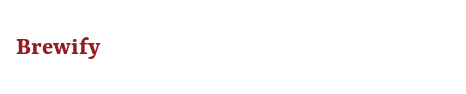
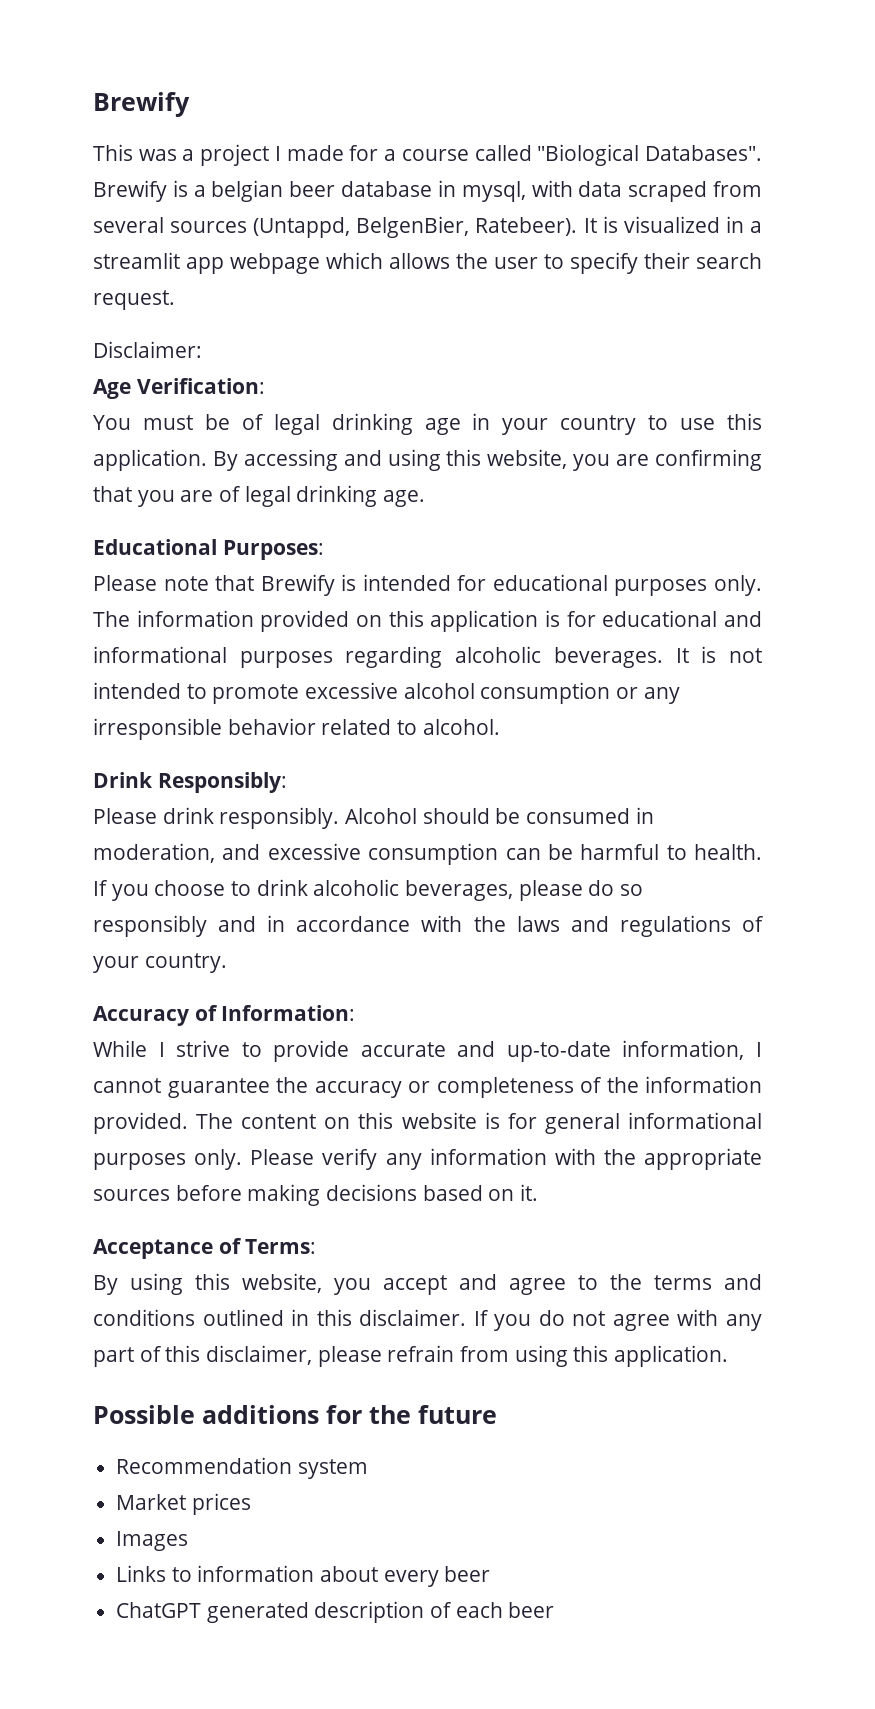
[16,37,101,59] Brewify -> [93,92,190,117] [93,144,762,166] [93,180,762,202] [93,216,762,238] [93,252,762,274] [93,290,175,310] [93,341,202,358] [93,378,265,399] [93,413,762,435] [93,449,763,471] [93,485,426,507] [93,539,324,560] [93,574,763,596] [93,610,763,632] [93,646,762,668] [93,682,680,704] [93,718,500,740] [93,772,287,793] [93,807,654,829] [93,843,762,865] [93,879,644,901] [93,915,764,937] [93,953,227,973] [93,1005,356,1026] [93,1040,762,1062] [93,1076,762,1098] [93,1112,762,1134] [93,1148,762,1170] [93,1184,539,1206] [93,1238,317,1259] [93,1273,762,1295] [93,1309,762,1331] [93,1345,729,1367] [93,1405,497,1424] [116,1457,368,1479] [116,1493,251,1515] [116,1531,189,1551] [116,1565,491,1587] [116,1601,555,1623] Brewify // This was a project I made for a course called "Biological Databases". Brewify is a belgian beer database in mysql, with data scraped from several sources (Untappd, BelgenBier, Ratebeer). It is visualized in a streamlit app webpage which allows the user to specify their search request. // Disclaimer: // Age Verification: // You must be of legal drinking age in your country to use this application. By accessing and using this website, you are confirming that you are of legal drinking age. // Educational Purposes: // Please note that Brewify is intended for educational purposes only. The information provided on this application is for educational and informational purposes regarding alcoholic beverages. It is not intended to promote excessive alcohol consumption or any irresponsible behavior related to alcohol. // Drink Responsibly: // Please drink responsibly. Alcohol should be consumed in moderation, and excessive consumption can be harmful to health. If you choose to drink alcoholic beverages, please do so responsibly and in accordance with the laws and regulations of your country. // Accuracy of Information: // While I strive to provide accurate and up-to-date information, I cannot guarantee the accuracy or completeness of the information provided. The content on this website is for general informational purposes only. Please verify any information with the appropriate sources before making decisions based on it. // Acceptance of Terms: // By using this website, you accept and agree to the terms and conditions outlined in this disclaimer. If you do not agree with any part of this disclaimer, please refrain from using this application. // Possible additions for the future // Recommendation system // Market prices // Images // Links to information about every beer // ChatGPT generated description of each beer

